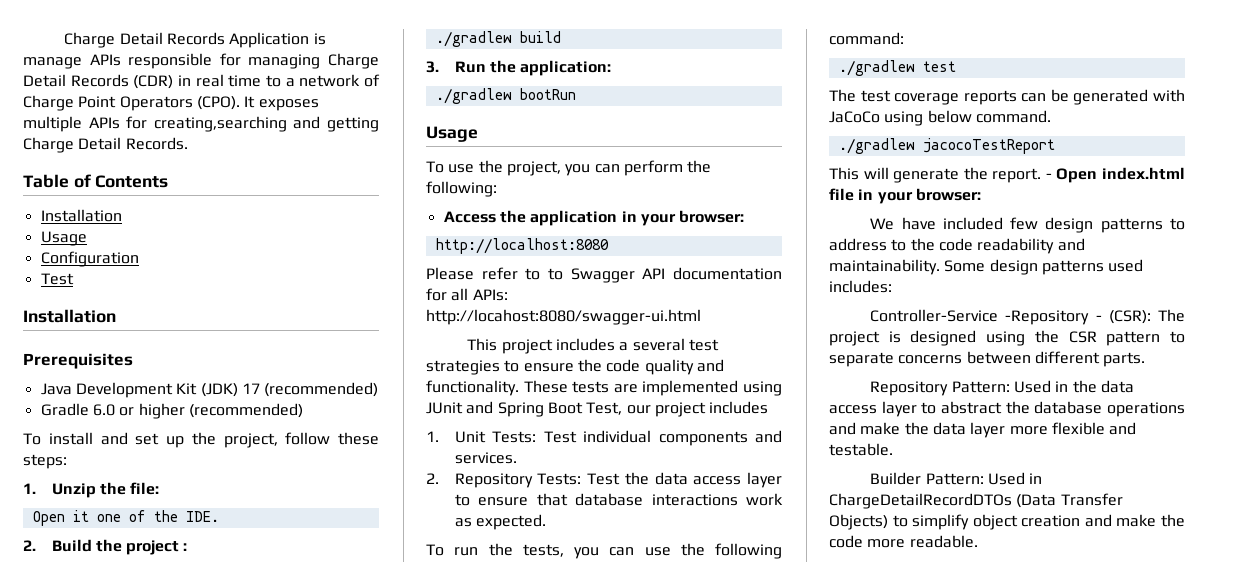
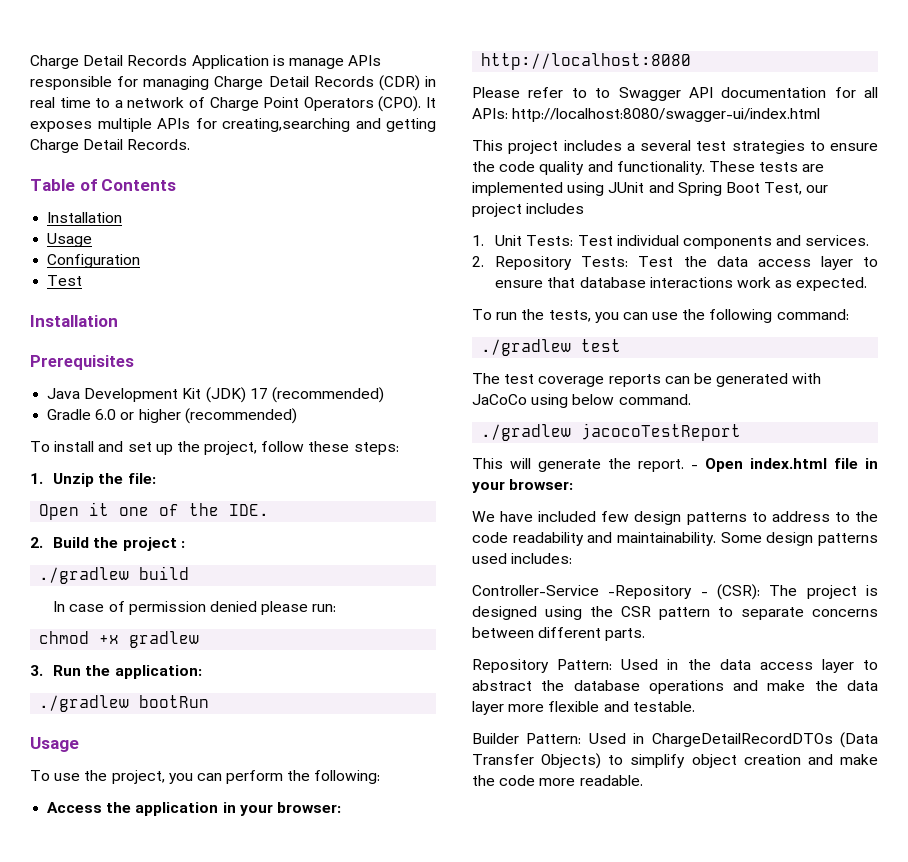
(561, 37) none -> [53,601,337,615] [39,631,200,648] // In case of permission denied please run: // chmod +x gradlew
[426,309,701,325] http://locahost:8080/swagger-ui.html -> [512,108,821,122] http://localhost:8080/swagger-ui/index.html

